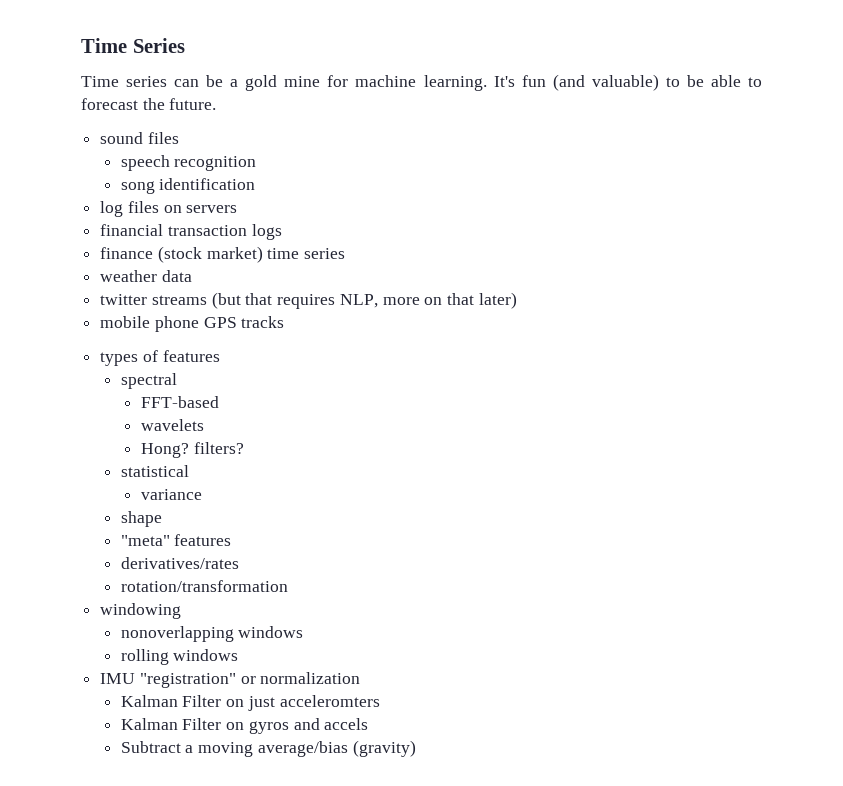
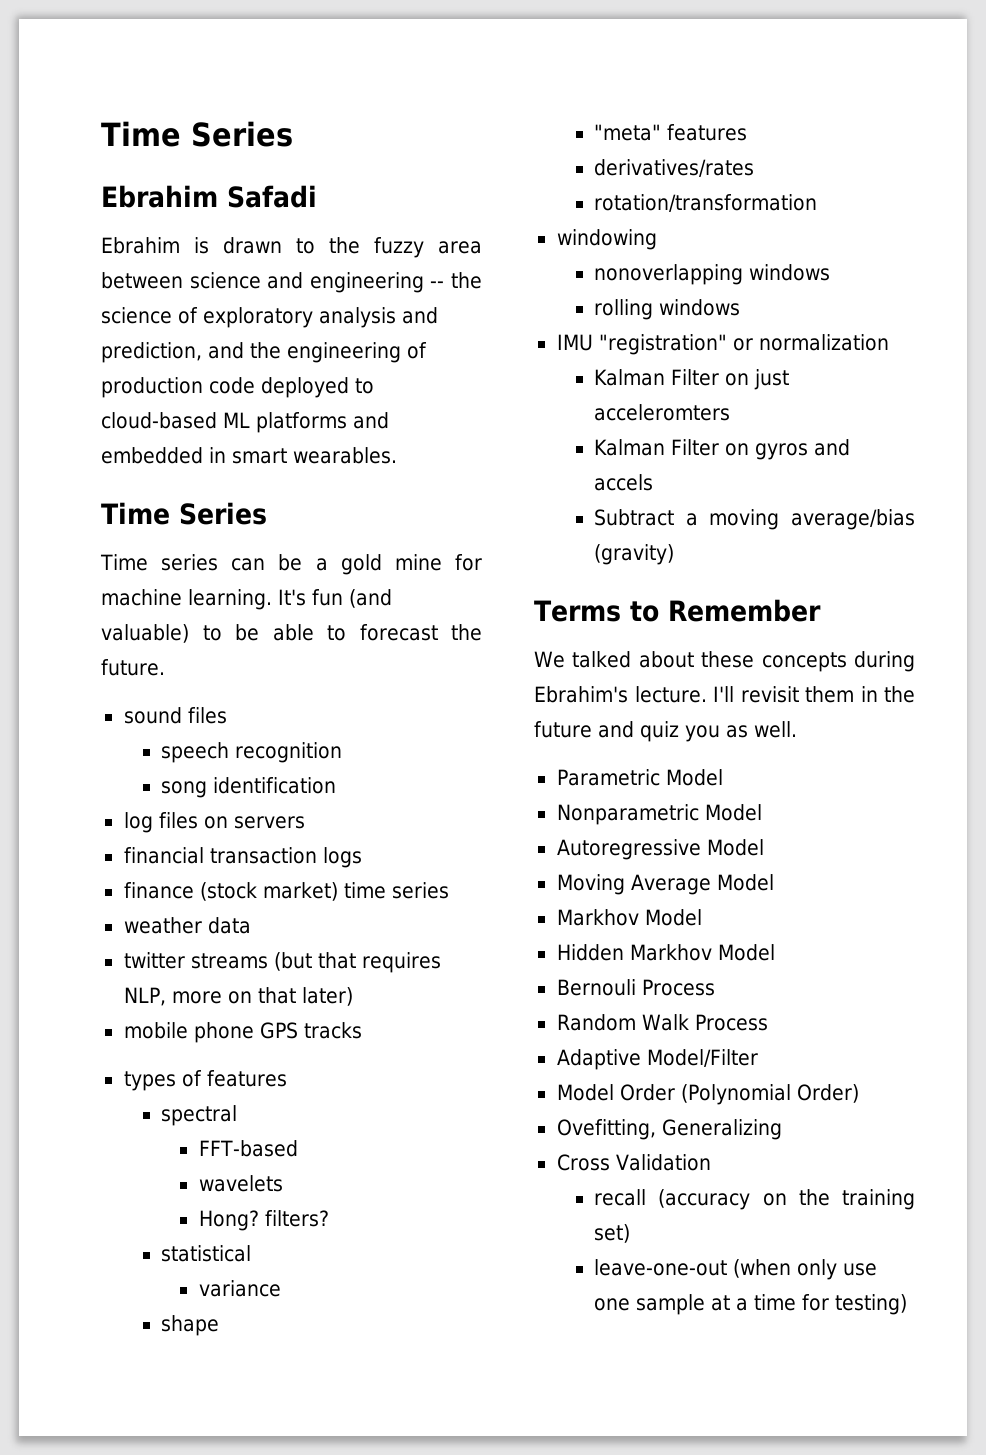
[81,38,185,53] Time Series -> [101,121,293,147] [101,185,317,208] [101,237,482,258] [101,272,482,293] [101,307,438,328] [101,342,427,363] [101,377,374,398] [101,412,389,433] [101,447,397,464] [101,502,267,525] Time Series // Ebrahim Safadi // Ebrahim is drawn to the fuzzy area between science and engineering -- the science of exploratory analysis and prediction, and the engineering of production code deployed to cloud-based ML platforms and embedded in smart wearables. // Time Series
(416, 748) none -> [534,599,821,622] [534,651,915,672] [534,686,915,703] [534,721,797,742] [556,769,723,786] [556,804,762,825] [556,839,764,860] [556,874,774,895] [556,909,702,926] [556,944,775,961] [556,979,715,996] [556,1014,768,1031] [556,1049,758,1070] [556,1084,859,1105] [556,1119,782,1140] [556,1154,711,1171] [594,1189,915,1210] [594,1224,631,1243] [594,1259,878,1280] [594,1294,908,1315] // Terms to Remember // We talked about these concepts during Ebrahim's lecture. I'll revisit them in the future and quiz you as well. // Parametric Model // Nonparametric Model // Autoregressive Model // Moving Average Model // Markhov Model // Hidden Markhov Model // Bernouli Process // Random Walk Process // Adaptive Model/Filter // Model Order (Polynomial Order) // Ovefitting, Generalizing // Cross Validation // recall (accuracy on the training set) // leave-one-out (when only use one sample at a time for testing)

